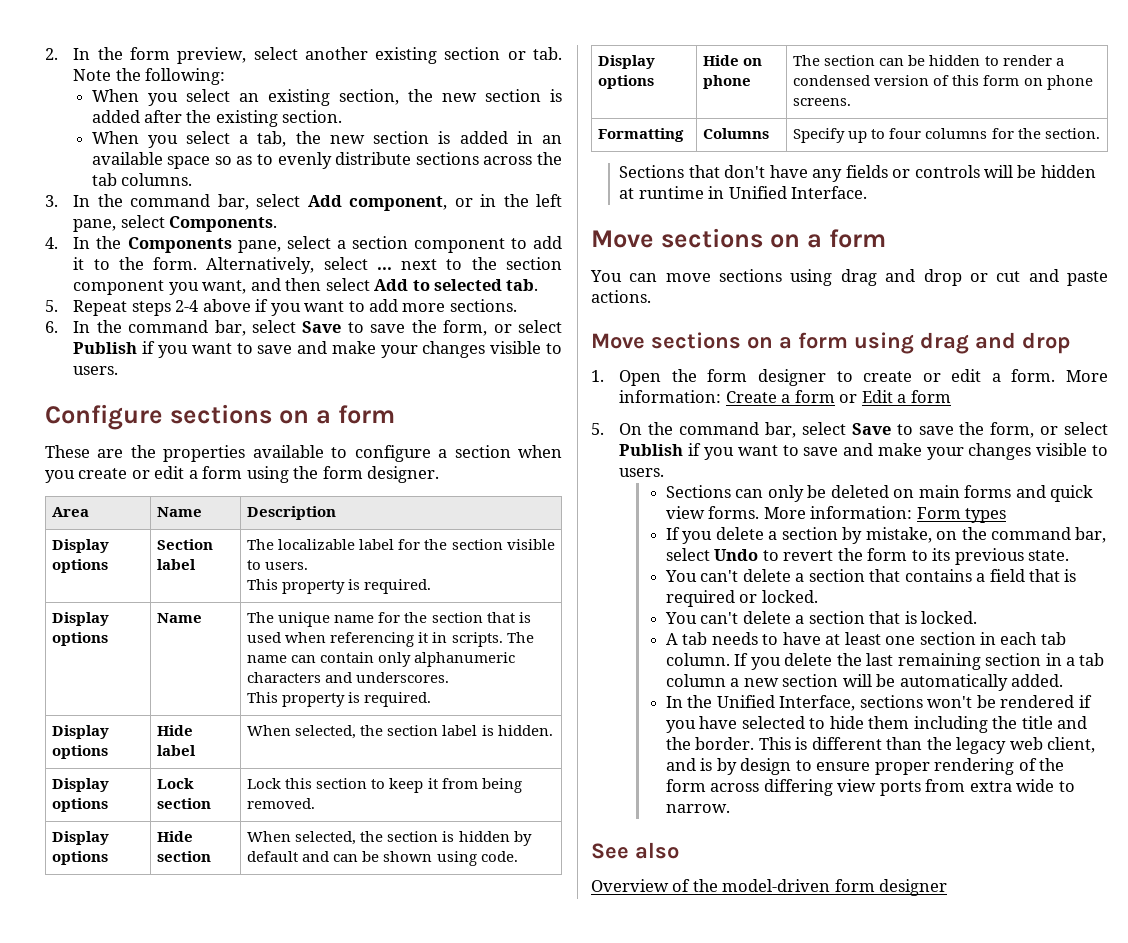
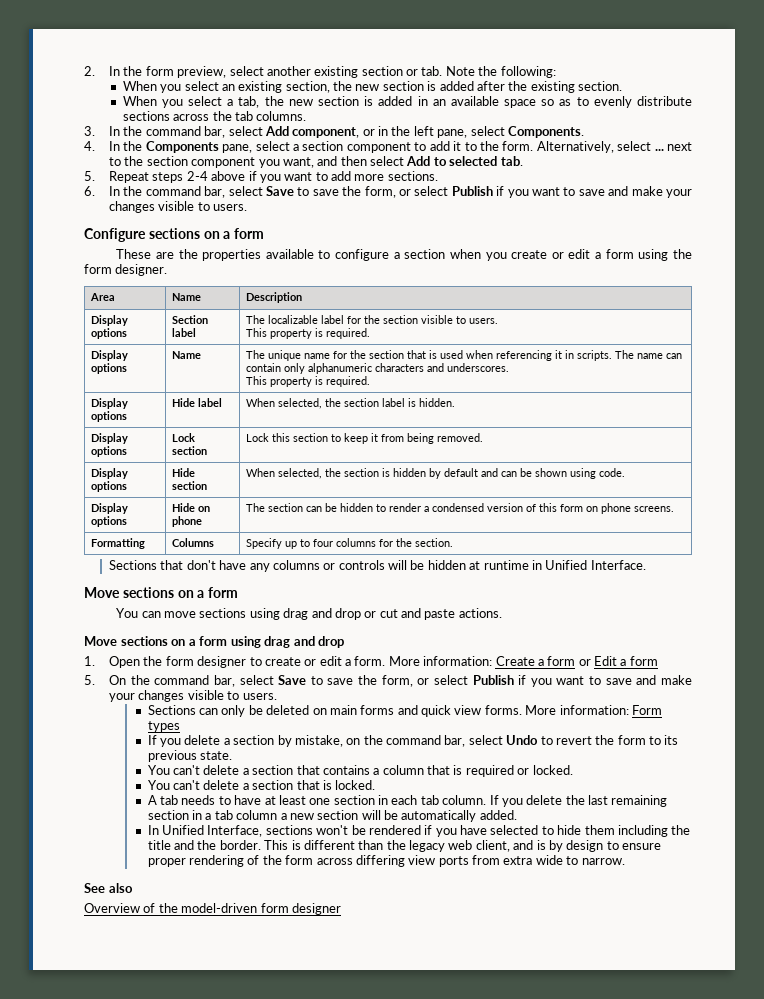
[845,165,888,178] fields -> [272,560,320,570] columns
[989,569,1025,582] field -> [382,765,424,775] column
[687,695,713,708] the -> (159, 830) none

